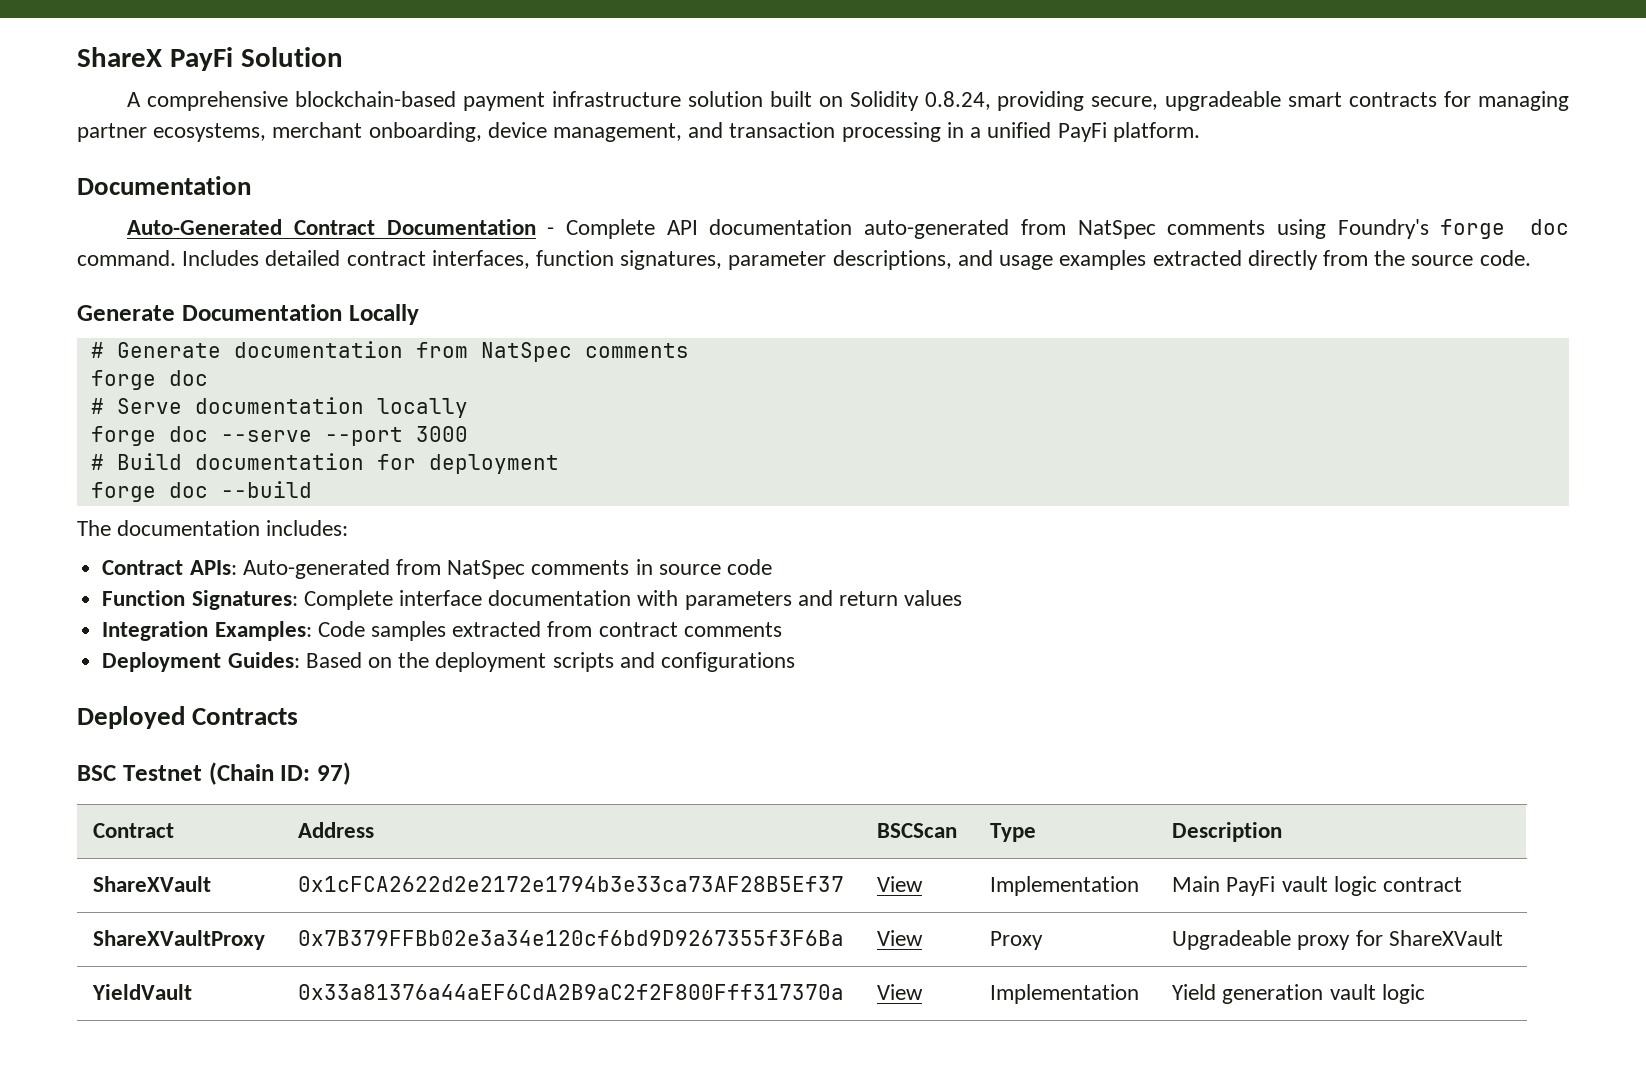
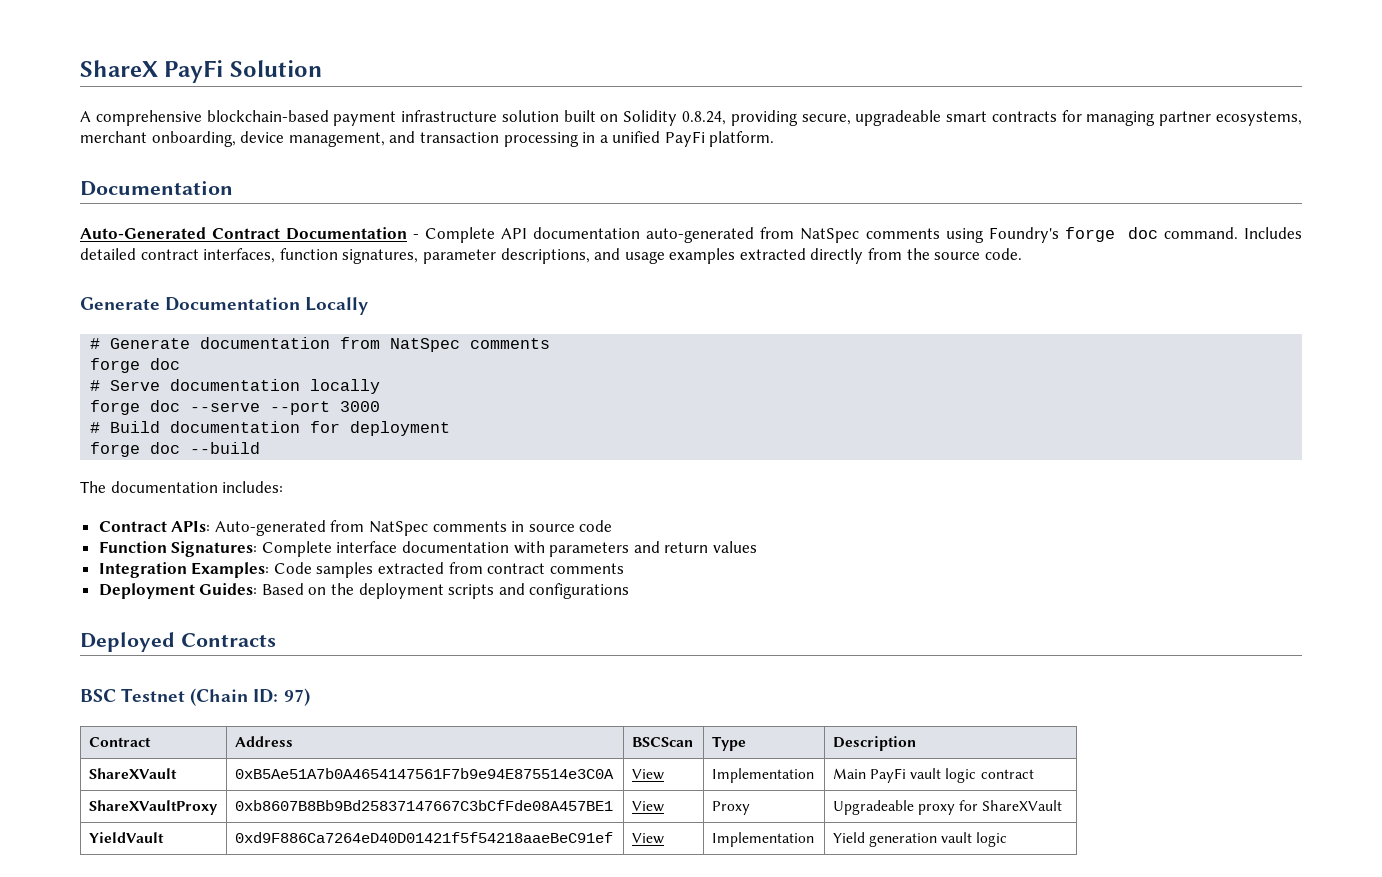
[298,876,845,892] 0x1cFCA2622d2e2172e1794b3e33ca73AF28B5Ef37 -> [234,768,614,779] 0xB5Ae51A7b0A4654147561F7b9e94E875514e3C0A
[298,930,845,946] 0x7B379FFBb02e3a34e120cf6bd9D9267355f3F6Ba -> [234,800,613,811] 0xb8607B8Bb9Bd25837147667C3bCfFde08A457BE1
[298,984,845,1000] 0x33a81376a44aEF6CdA2B9aC2f2F800Fff317370a -> [234,832,613,843] 0xd9F886Ca7264eD40D01421f5f54218aaeBeC91ef

